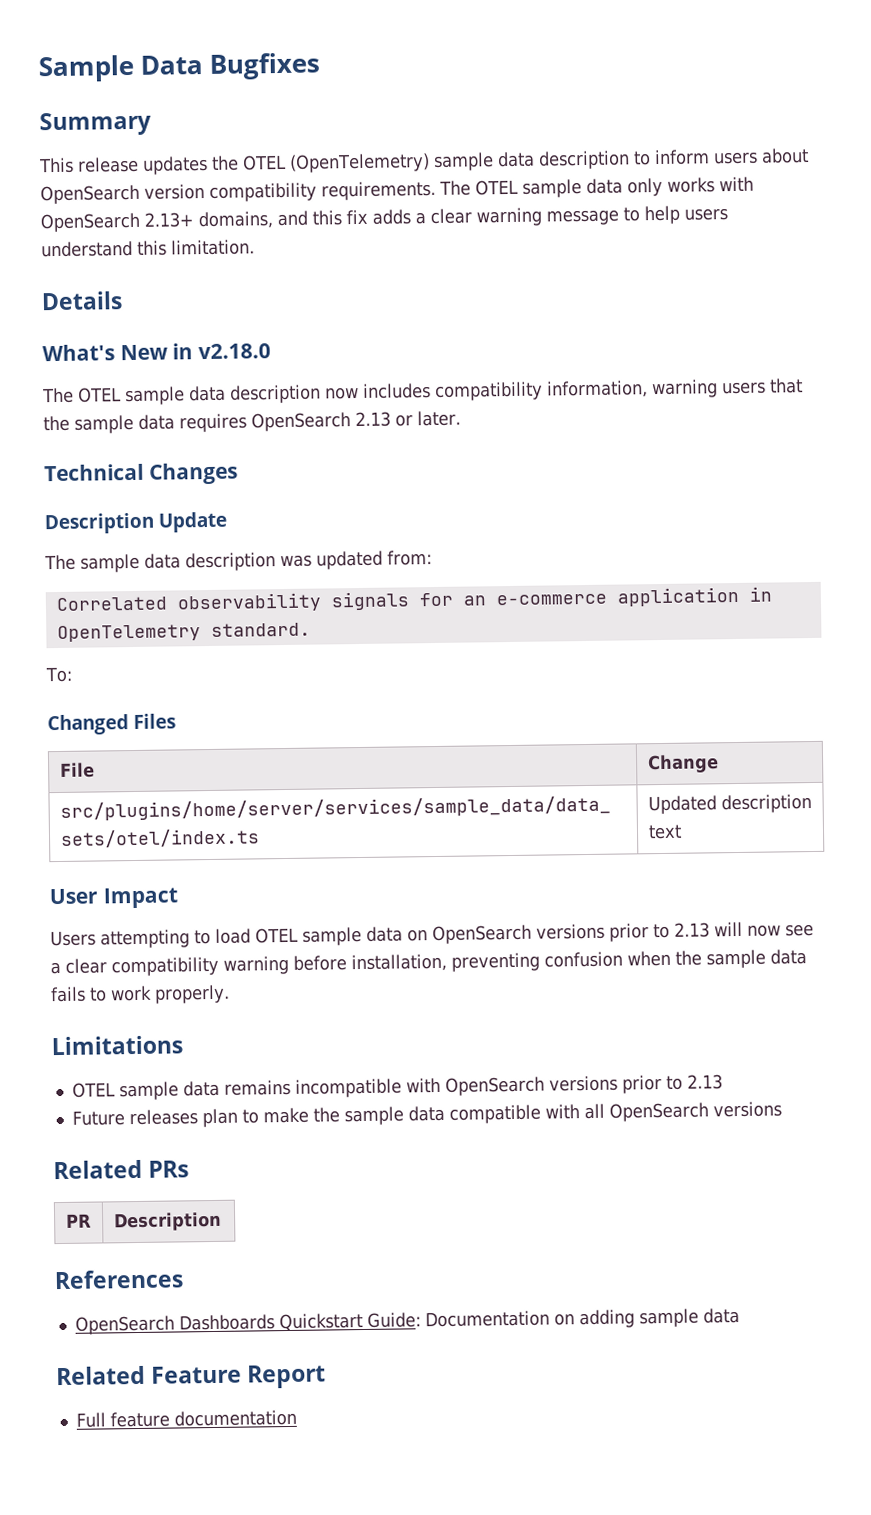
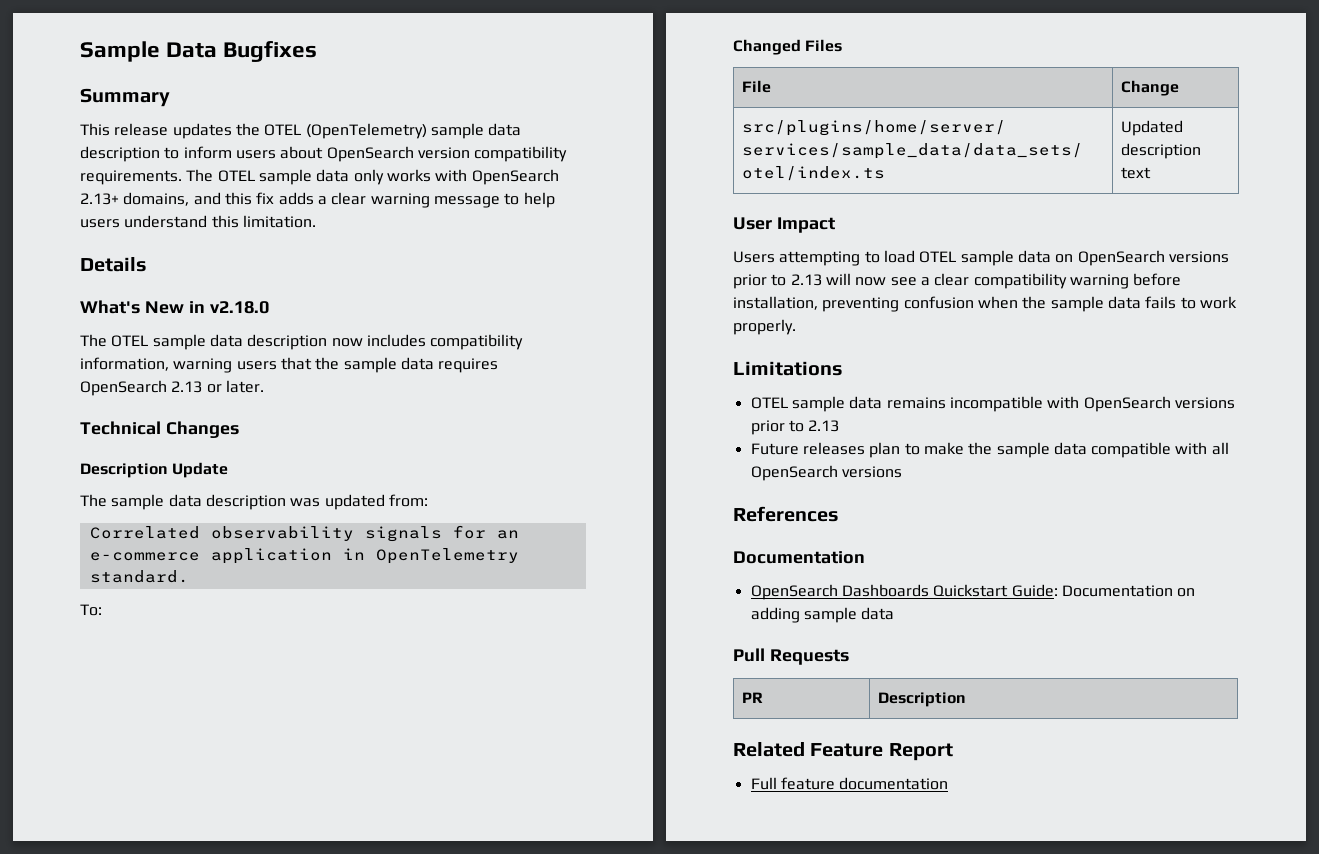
[53,1159,190,1180] [65,1213,92,1228] [113,1211,222,1232] [54,1269,184,1290] Related PRs // PR | Description // References -> [733,506,839,522] [733,551,865,564] References // Documentation
(740, 1316) none -> [733,648,849,665] [741,692,763,703] [877,692,966,707] // Pull Requests // PR | Description

